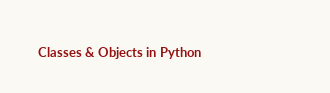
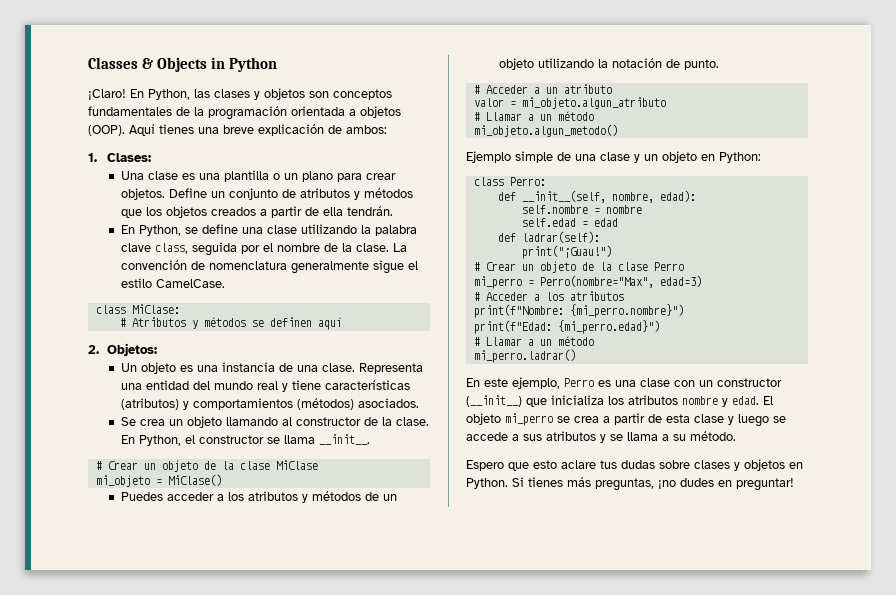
(201, 53) none -> [88,88,392,100] [88,106,401,120] [88,124,387,136] [88,153,151,162] [120,170,396,182] [120,188,413,200] [120,206,393,218] [120,224,417,236] [120,242,407,256] [120,260,418,274] [120,278,225,288] [95,304,180,314] [119,317,342,330] [88,343,157,356] [120,362,423,374] [120,380,410,392] [120,398,419,410] [120,416,429,428] [120,434,370,446] [95,460,318,472] [95,474,222,487] [120,491,397,503] [498,58,719,70] [473,84,612,94] [473,97,666,109] [473,111,594,121] [473,124,618,137] [466,151,761,163] [473,177,546,186] [497,190,696,203] [521,205,642,214] [521,218,618,227] [497,231,600,243] [521,245,612,259] [473,261,684,273] [473,275,702,289] [473,291,624,301] [473,304,684,318] [473,320,660,334] [473,336,594,346] [473,349,576,363] [466,377,782,389] [466,395,773,407] [466,413,786,427] [466,431,736,443] [466,459,803,471] [466,477,794,491] // ¡Claro! En Python, las clases y objetos son conceptos fundamentales de la programación orientada a objetos (OOP). Aquí tienes una breve explicación de ambos: // 1. Clases: // Una clase es una plantilla o un plano para crear objetos. Define un conjunto de atributos y métodos que los objetos creados a partir de ella tendrán. // En Python, se define una clase utilizando la palabra clave class, seguida por el nombre de la clase. La convención de nomenclatura generalmente sigue el estilo CamelCase. // class MiClase: // # Atributos y métodos se definen aquí // 2. Objetos: // Un objeto es una instancia de una clase. Representa una entidad del mundo real y tiene características (atributos) y comportamientos (métodos) asociados. // Se crea un objeto llamando al constructor de la clase. En Python, el constructor se llama __init__. // # Crear un objeto de la clase MiClase // mi_objeto = MiClase() // Puedes acceder a los atributos y métodos de un objeto utilizando la notación de punto. // # Acceder a un atributo // valor = mi_objeto.algun_atributo // # Llamar a un método // mi_objeto.algun_metodo() // Ejemplo simple de una clase y un objeto en Python: // class Perro: // def __init__(self, nombre, edad): // self.nombre = nombre // self.edad = edad // def ladrar(self): // print("¡Guau!") // # Crear un objeto de la clase Perro // mi_perro = Perro(nombre="Max", edad=3) // # Acceder a los atributos // print(f"Nombre: {mi_perro.nombre}") // print(f"Edad: {mi_perro.edad}") // # Llamar a un método // mi_perro.ladrar() // En este ejemplo, Perro es una clase con un constructor (__init__) que inicializa los atributos nombre y edad. El objeto mi_perro se crea a partir de esta clase y luego se accede a sus atributos y se llama a su método. // Espero que esto aclare tus dudas sobre clases y objetos en Python. Si tienes más preguntas, ¡no dudes en preguntar!

